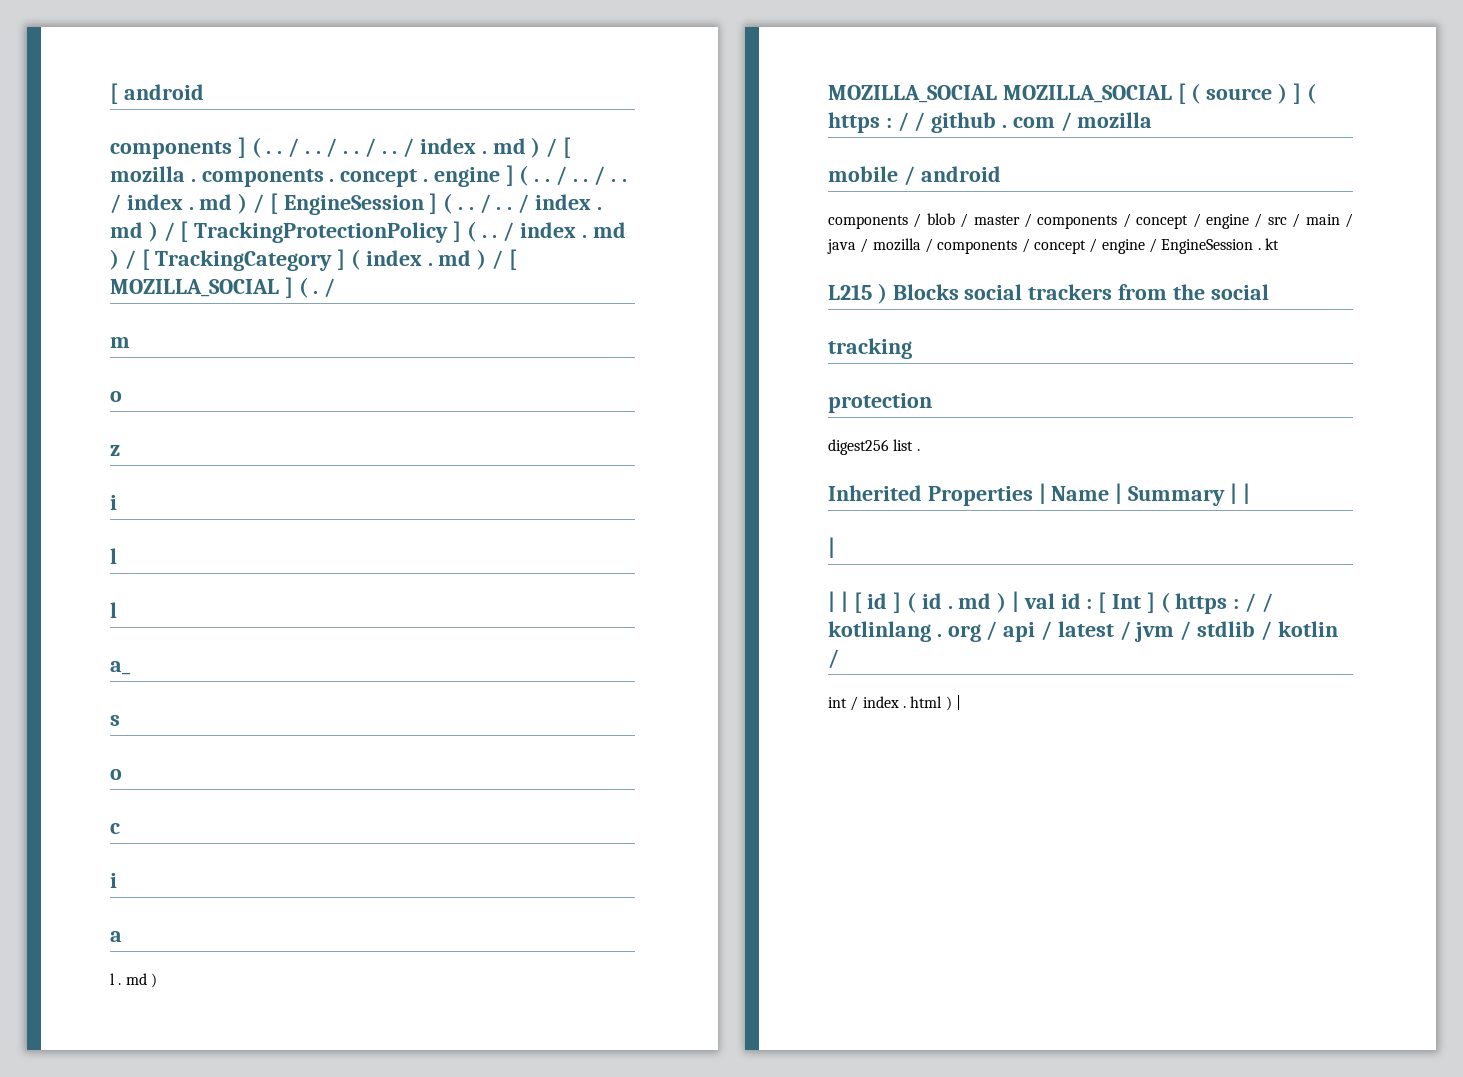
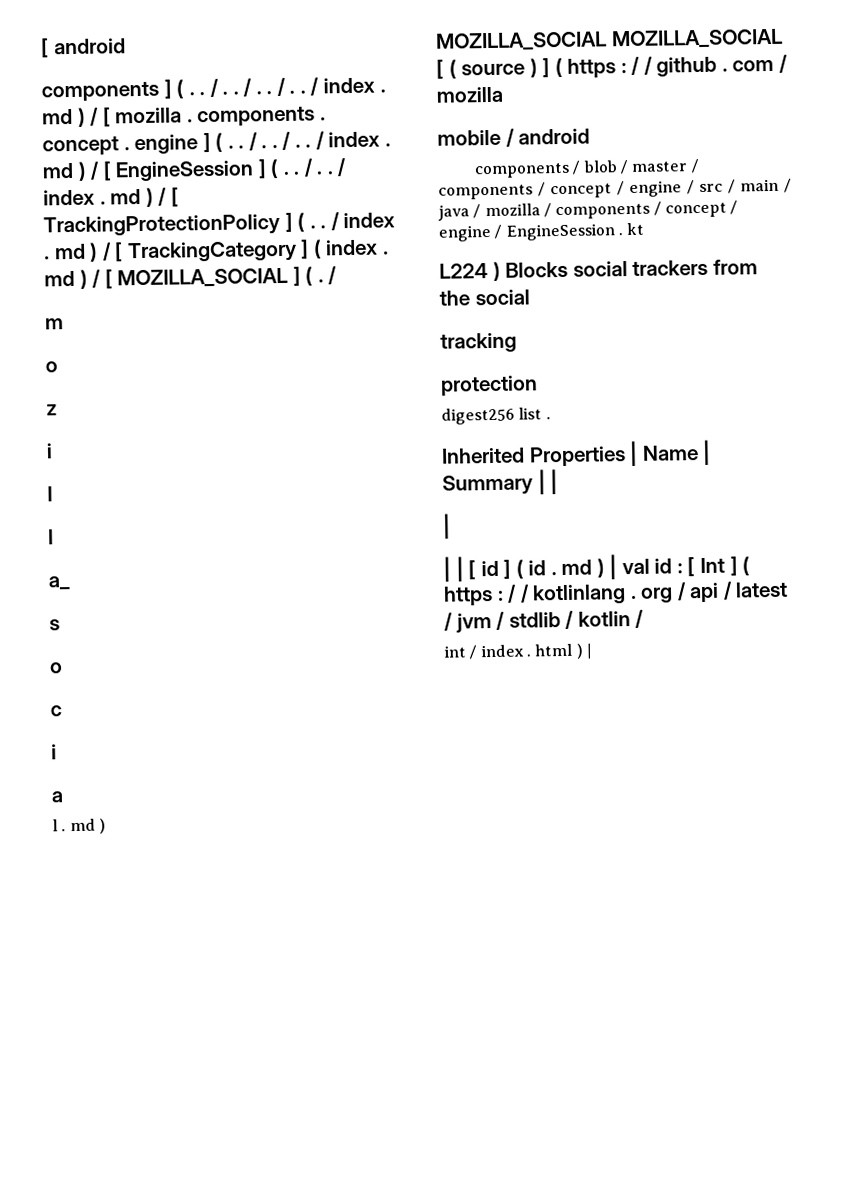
[828,284,872,300] L215 -> [439,263,488,279] L224

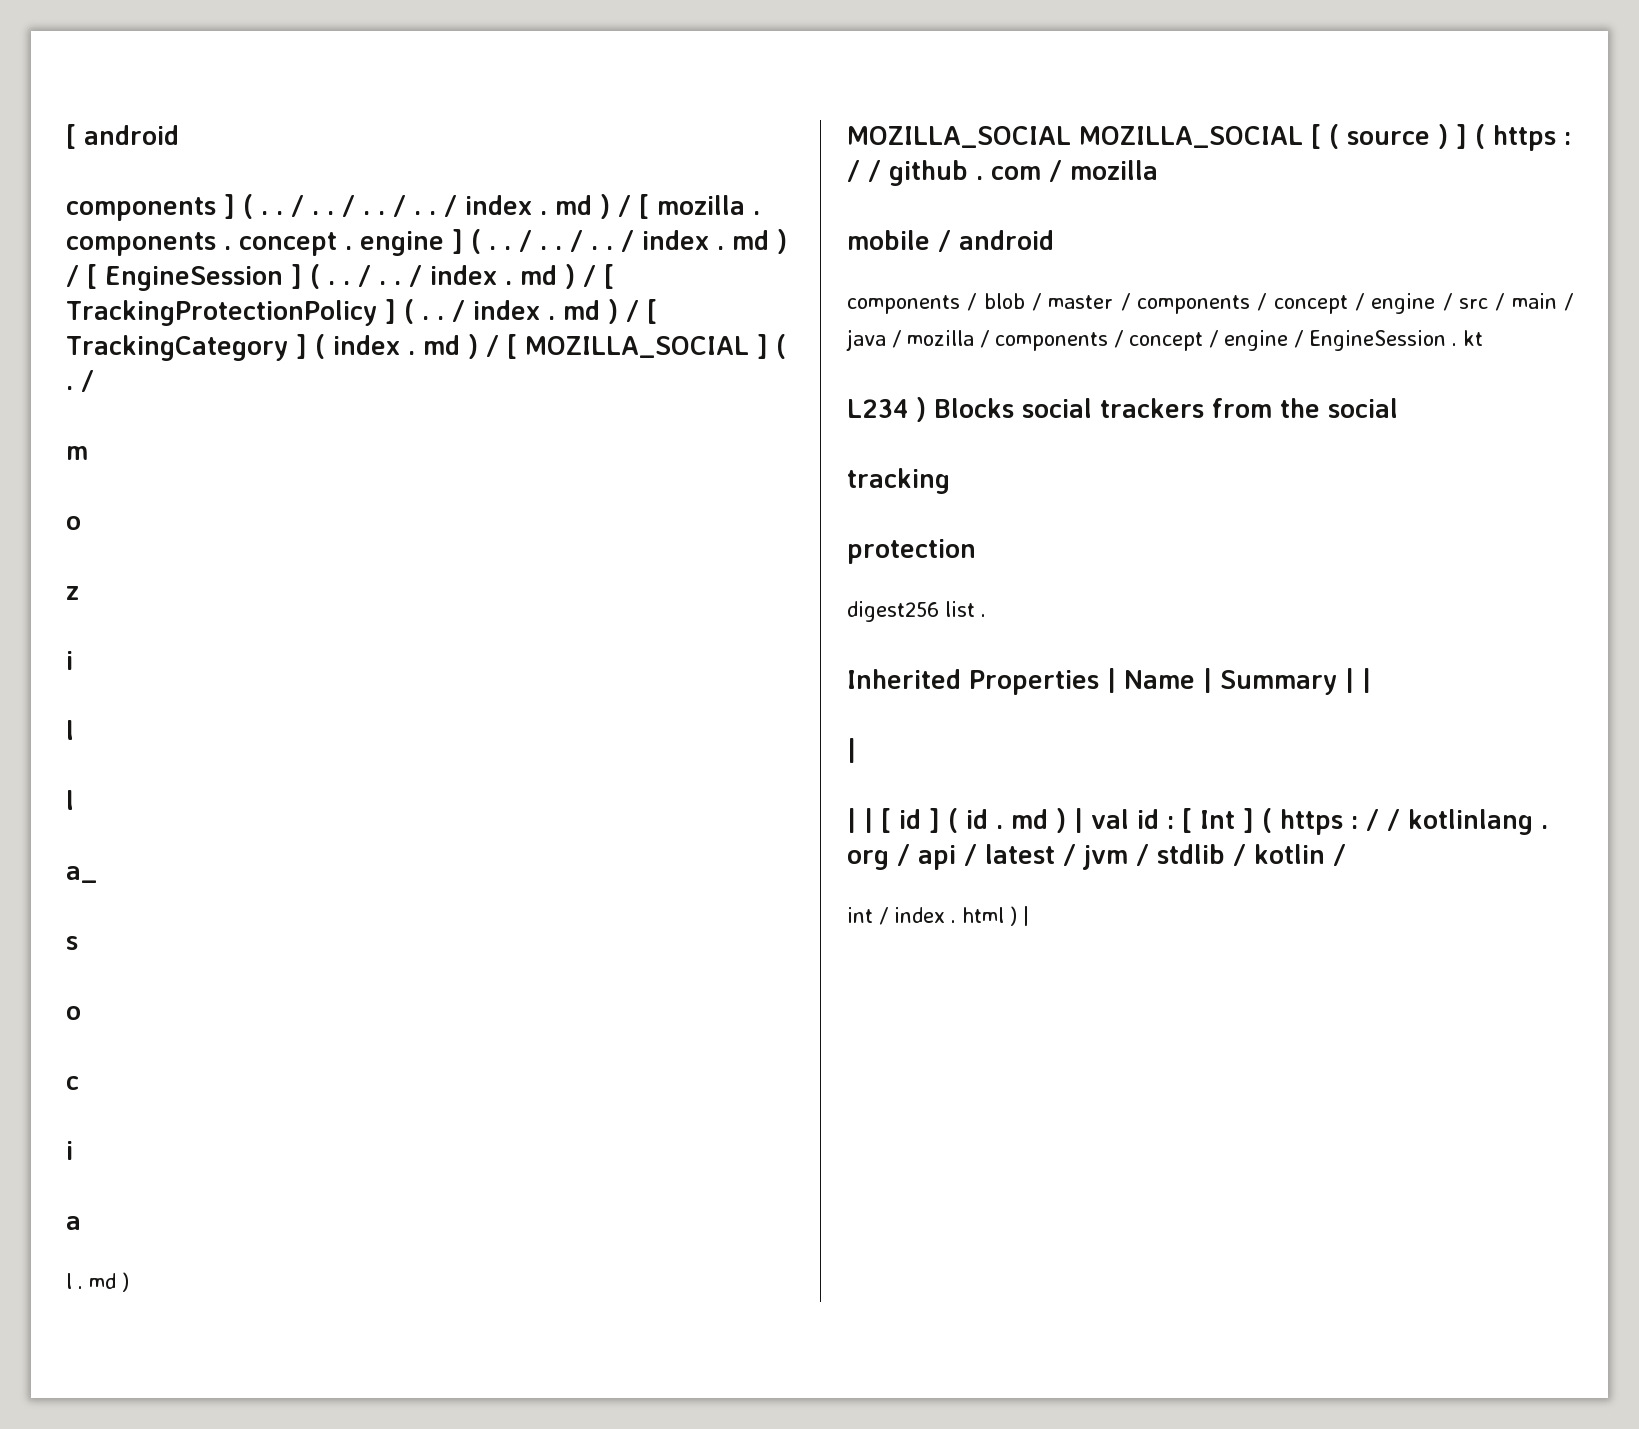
[439,263,488,279] L224 -> [847,399,908,418] L234

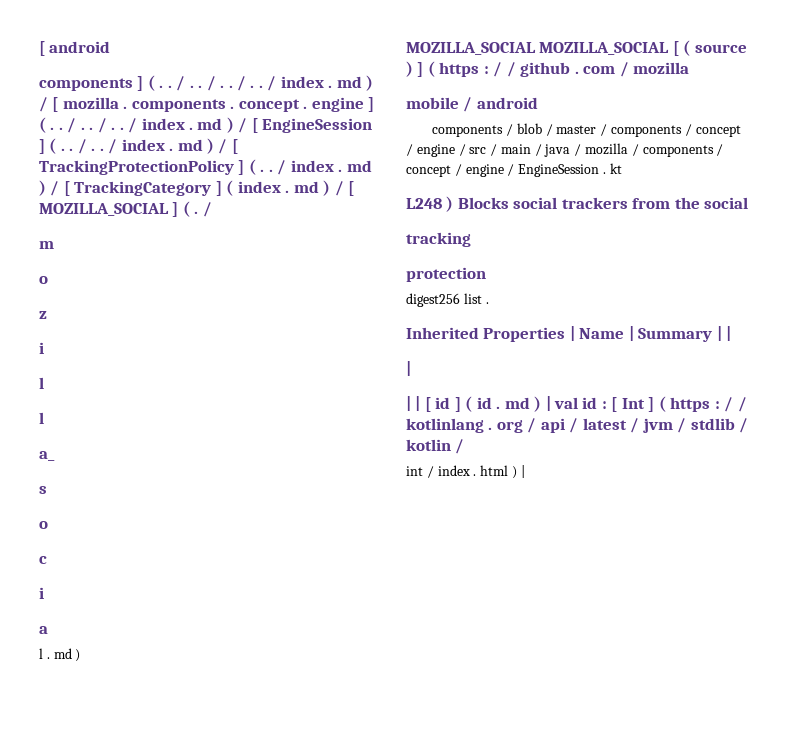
[847,399,908,418] L234 -> [406,198,442,209] L248

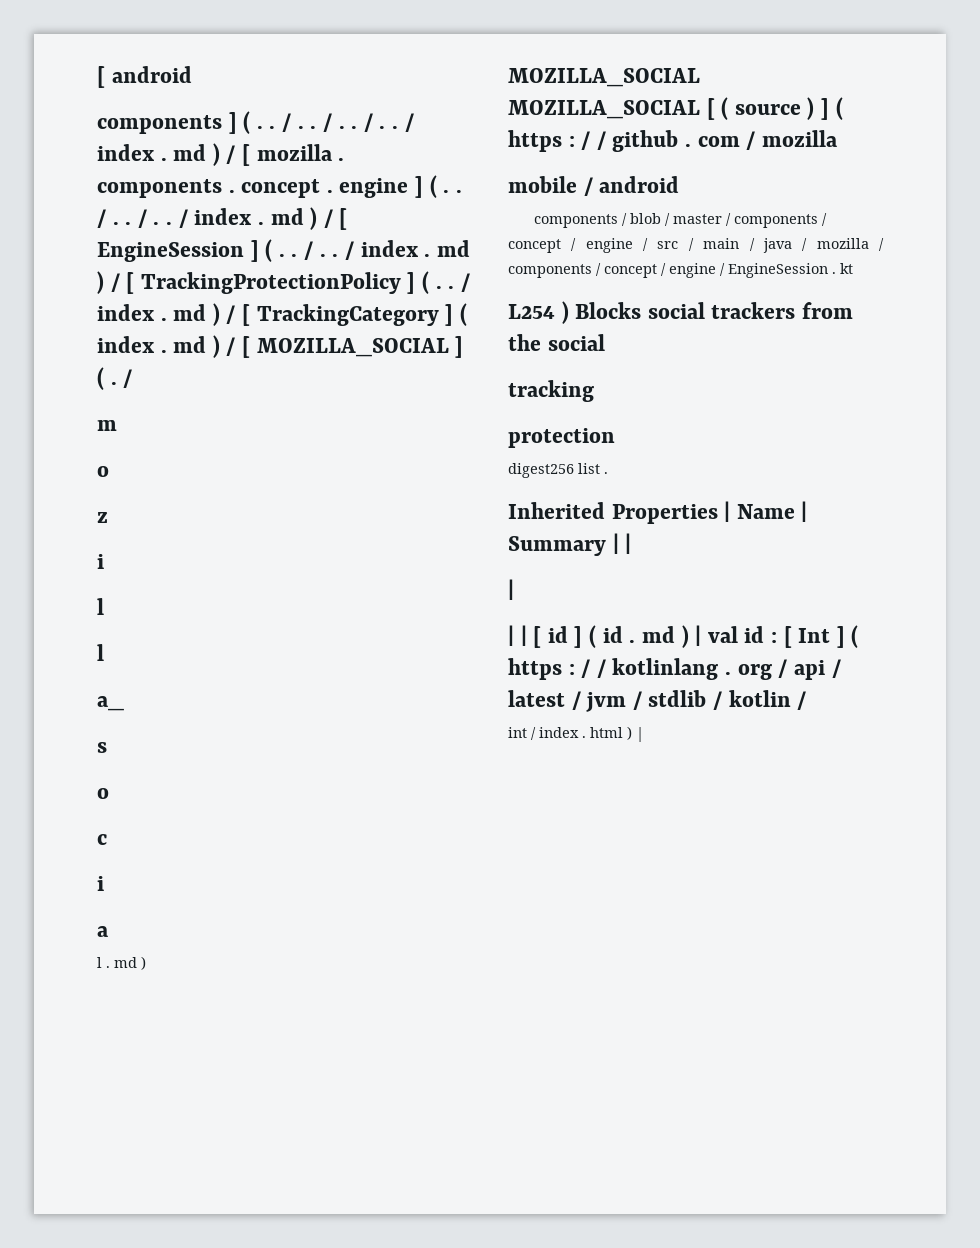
[406,198,442,209] L248 -> [508,304,555,319] L254

